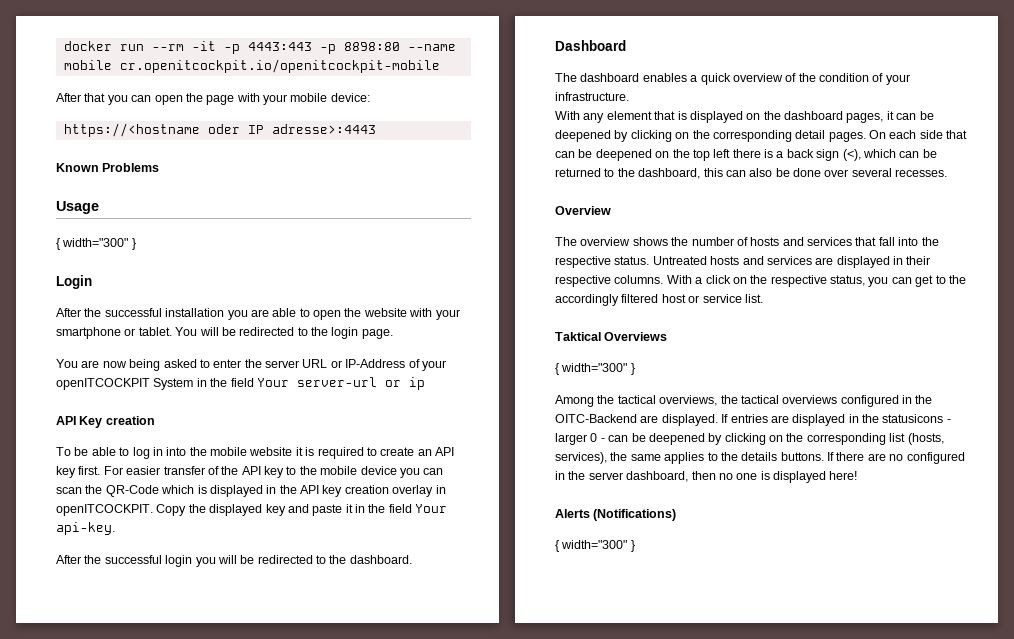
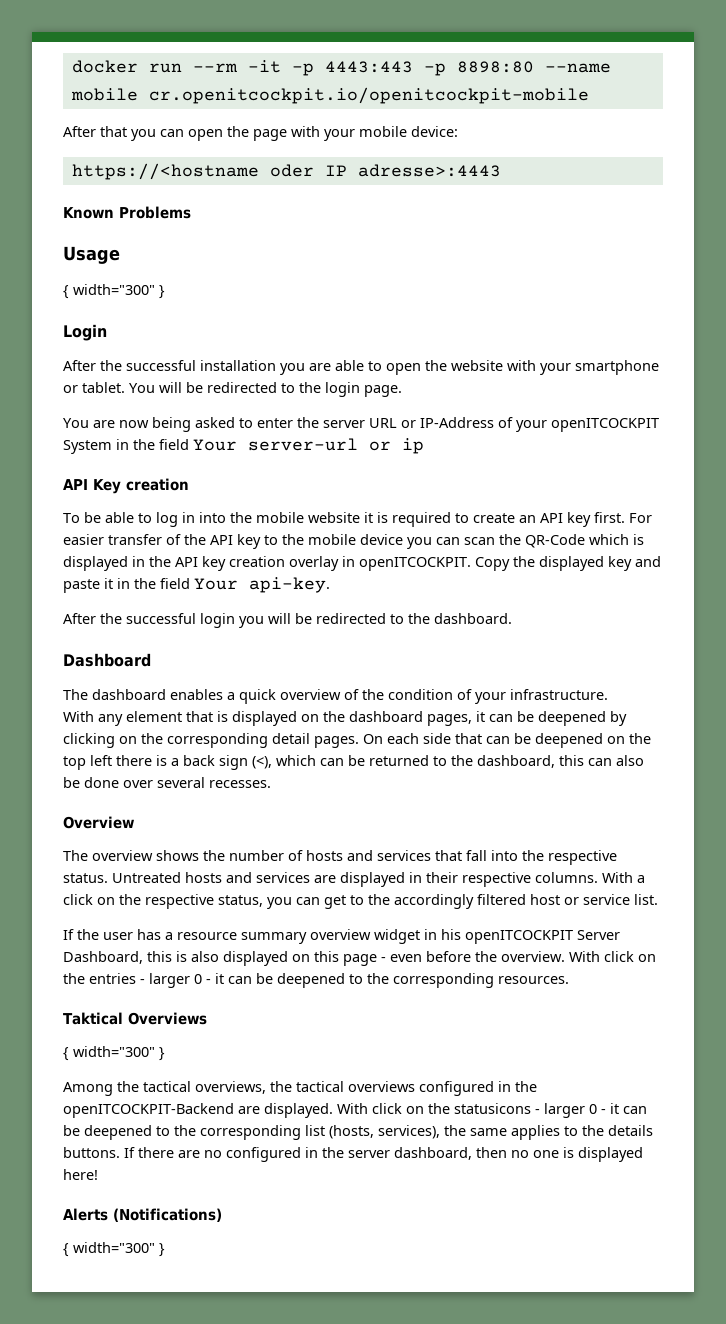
(763, 298) none -> [63,929,620,944] [63,951,656,966] [63,973,569,988] // If the user has a resource summary overview widget in his openITCOCKPIT Server Dashboard, this is also displayed on this page - even before the overview. With click on the entries - larger 0 - it can be deepened to the corresponding resources.
[555,414,637,423] OITC-Backend -> [63,1103,234,1118] openITCOCKPIT-Backend
[721,414,859,426] If entries are displayed in -> [337,1103,424,1114] With click on
[608,433,783,445] can be deepened by clicking on -> [610,1103,647,1114] [63,1125,170,1140] it can be deepened to

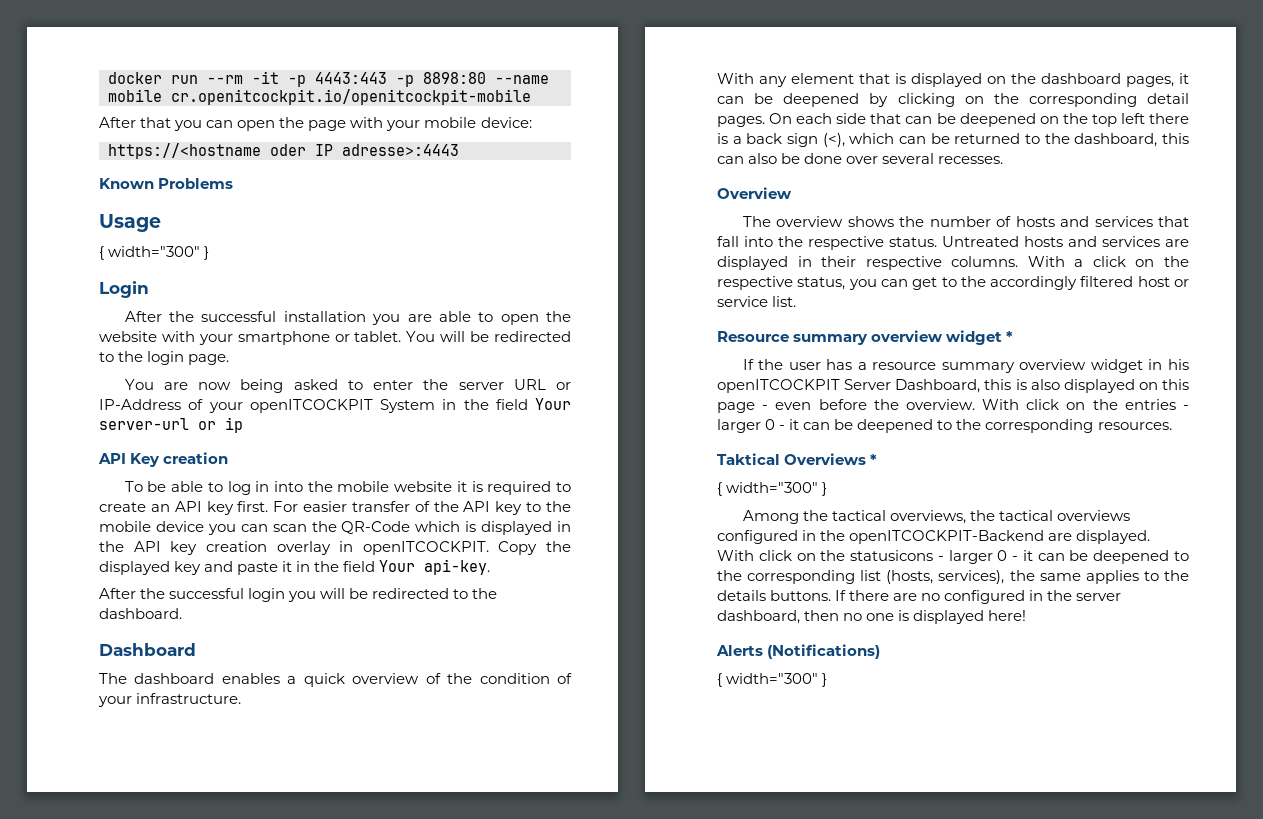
(658, 899) none -> [717,330,1014,345] // Resource summary overview widget *
(207, 1018) none -> [870,454,878,465] *

